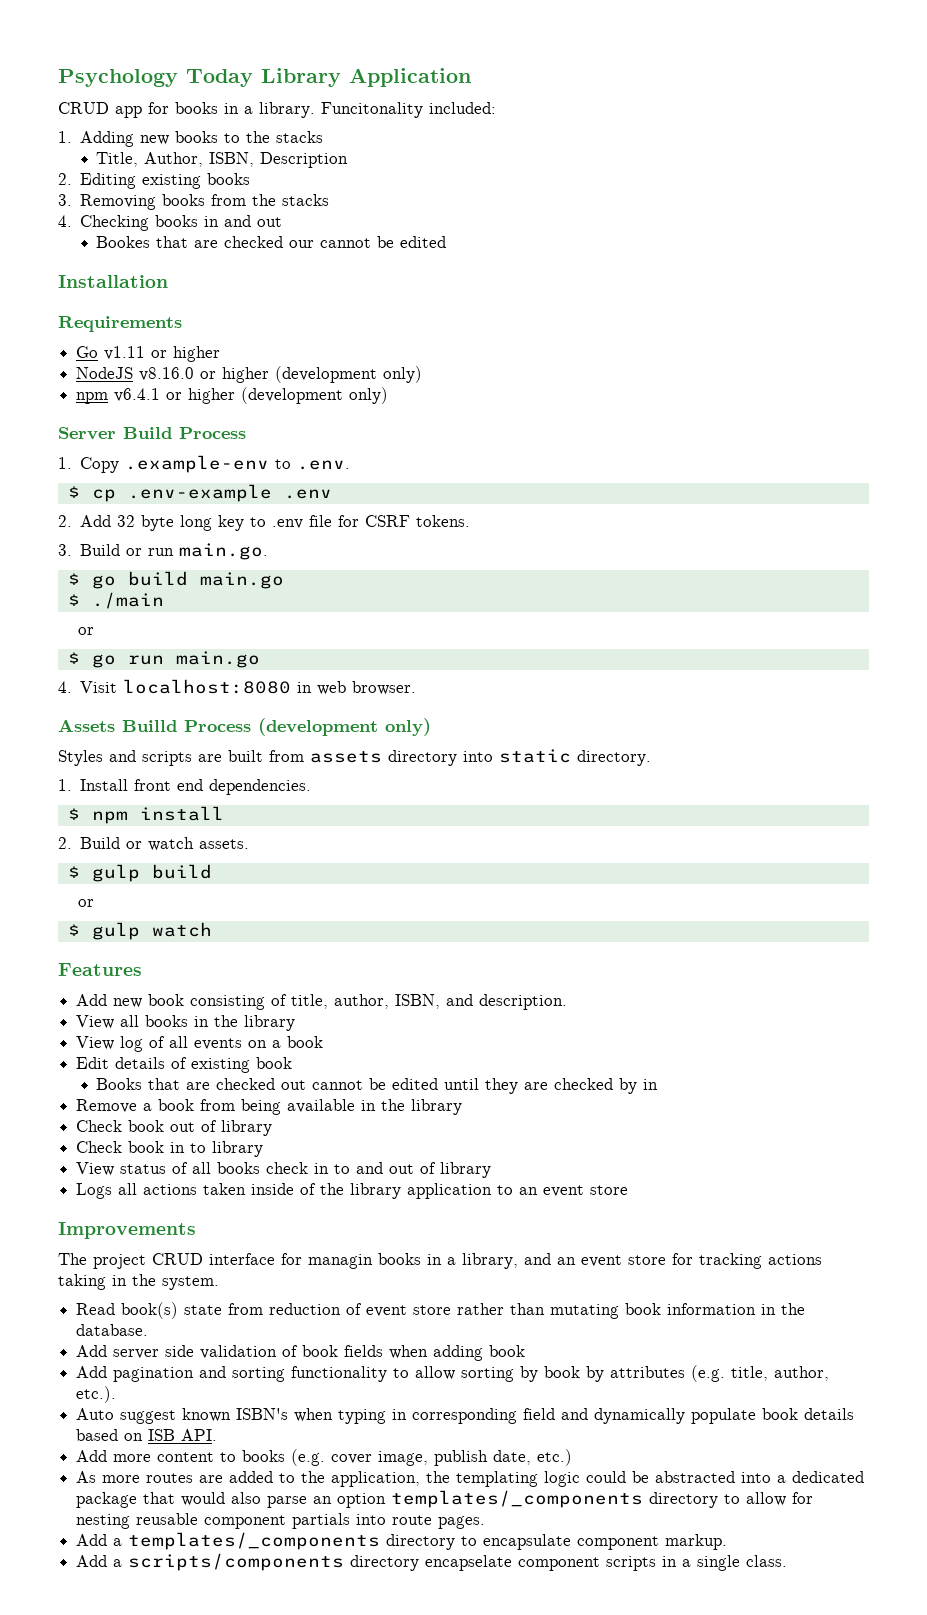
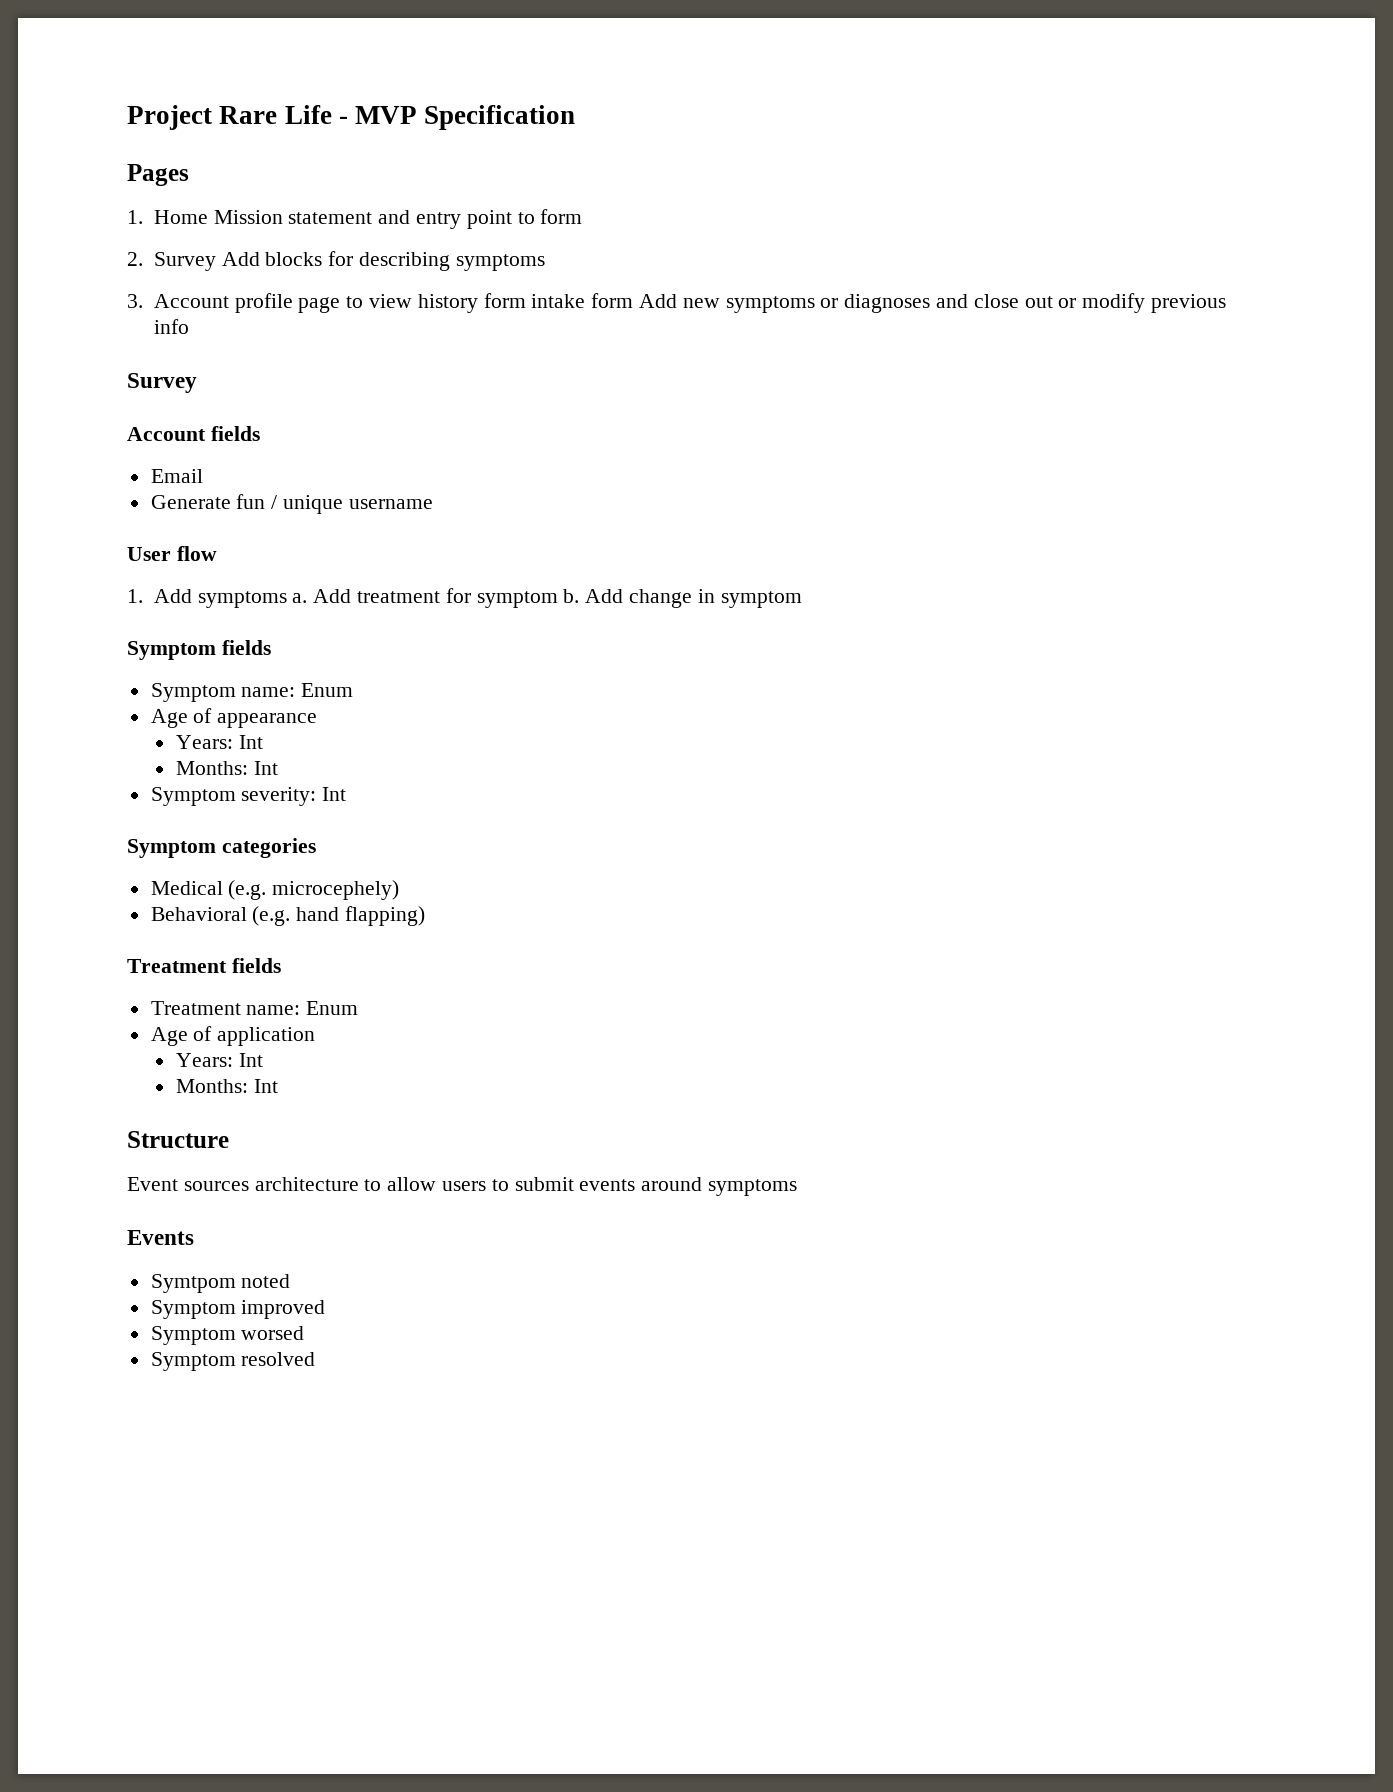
[58,68,471,87] [58,102,496,118] [58,131,324,147] [96,152,349,168] [58,173,251,189] [58,194,330,210] [58,215,283,231] [96,236,447,248] [58,275,168,288] [58,316,182,332] [76,346,221,362] [76,366,423,383] [76,387,389,404] [58,427,246,440] [58,455,351,473] [67,484,332,502] [58,515,471,531] [58,543,269,560] [67,571,284,589] [67,592,164,609] [78,627,95,635] [67,651,260,668] [58,679,417,695] [58,718,431,736] [58,749,651,766] [58,779,312,795] [67,806,224,824] [58,837,250,851] [67,864,212,882] [78,899,95,907] [67,922,212,940] [58,963,142,976] [76,994,568,1010] [76,1015,296,1031] [76,1036,324,1052] [76,1057,293,1073] [96,1078,659,1094] [76,1099,463,1115] [76,1120,273,1136] [76,1141,264,1157] [76,1162,492,1178] [76,1183,629,1199] [58,1222,196,1239] [58,1253,822,1269] [58,1274,219,1290] [76,1302,806,1319] [76,1324,149,1336] [76,1345,526,1361] [76,1365,830,1382] [76,1386,117,1403] [76,1408,855,1424] [76,1429,218,1441] [76,1449,573,1466] [76,1471,865,1487] [76,1490,814,1508] [76,1513,486,1529] [76,1532,728,1550] [76,1553,788,1571] Psychology Today Library Application // CRUD app for books in a library. Funcitonality included: // 1. Adding new books to the stacks // Title, Author, ISBN, Description // 2. Editing existing books // 3. Removing books from the stacks // 4. Checking books in and out // Bookes that are checked our cannot be edited // Installation // Requirements // Go v1.11 or higher // NodeJS v8.16.0 or higher (development only) // npm v6.4.1 or higher (development only) // Server Build Process // 1. Copy .example-env to .env. // $ cp .env-example .env // 2. Add 32 byte long key to .env file for CSRF tokens. // 3. Build or run main.go. // $ go build main.go // $ ./main // or // $ go run main.go // 4. Visit localhost:8080 in web browser. // Assets Builld Process (development only) // Styles and scripts are built from assets directory into static directory. // 1. Install front end dependencies. // $ npm install // 2. Build or watch assets. // $ gulp build // or // $ gulp watch // Features // Add new book consisting of title, author, ISBN, and description. // View all books in the library // View log of all events on a book // Edit details of existing book // Books that are checked out cannot be edited until they are checked by in // Remove a book from being available in the library // Check book out of library // Check book in to library // View status of all books check in to and out of library // Logs all actions taken inside of the library application to an event store // Improvements // The project CRUD interface for managin books in a library, and an event store for tracking actions taking in the system. // Read book(s) state from reduction of event store rather than mutating book information in the database. // Add server side validation of book fields when adding book // Add pagination and sorting functionality to allow sorting by book by attributes (e.g. title, author, etc.). // Auto suggest known ISBN's when typing in corresponding field and dynamically populate book details based on ISB API. // Add more content to books (e.g. cover image, publish date, etc.) // As more routes are added to the application, the templating logic could be abstracted into a dedicated package that would also parse an option templates/_components directory to allow for nesting reusable component partials into route pages. // Add a templates/_components directory to encapsulate component markup. // Add a scripts/components directory encapselate component scripts in a single class. -> [127,105,576,130] [127,164,189,186] [127,209,583,229] [127,251,545,271] [127,293,1227,313] [153,319,189,334] [127,373,197,393] [127,426,260,441] [150,469,203,483] [150,494,433,514] [127,546,217,561] [127,588,802,608] [127,640,271,660] [150,683,354,702] [150,708,318,728] [175,735,263,749] [175,761,278,775] [150,787,347,806] [127,838,316,858] [150,880,400,900] [150,906,426,926] [127,958,281,973] [150,1001,359,1015] [150,1026,316,1046] [175,1053,263,1067] [175,1079,278,1093] [127,1131,229,1148] [127,1177,798,1196] [127,1230,194,1245] [150,1274,291,1293] [150,1300,326,1319] [150,1326,305,1345] [150,1352,316,1371] Project Rare Life - MVP Specification // Pages // 1. Home Mission statement and entry point to form // 2. Survey Add blocks for describing symptoms // 3. Account profile page to view history form intake form Add new symptoms or diagnoses and close out or modify previous info // Survey // Account fields // Email // Generate fun / unique username // User flow // 1. Add symptoms a. Add treatment for symptom b. Add change in symptom // Symptom fields // Symptom name: Enum // Age of appearance // Years: Int // Months: Int // Symptom severity: Int // Symptom categories // Medical (e.g. microcephely) // Behavioral (e.g. hand flapping) // Treatment fields // Treatment name: Enum // Age of application // Years: Int // Months: Int // Structure // Event sources architecture to allow users to submit events around symptoms // Events // Symtpom noted // Symptom improved // Symptom worsed // Symptom resolved

